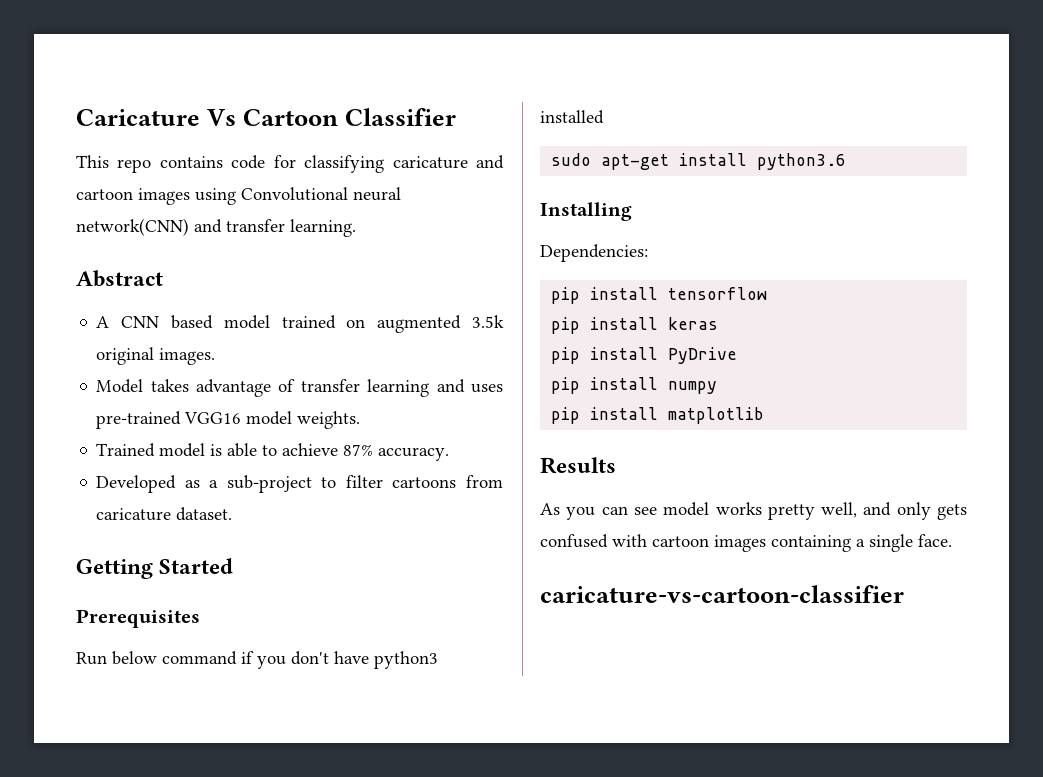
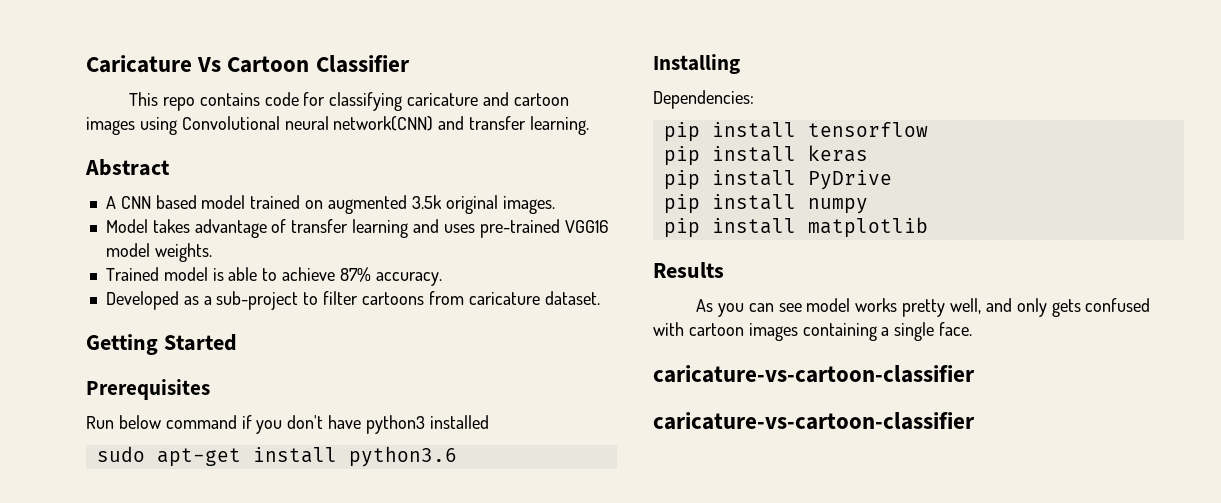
(904, 594) none -> [653,412,975,430] // caricature-vs-cartoon-classifier

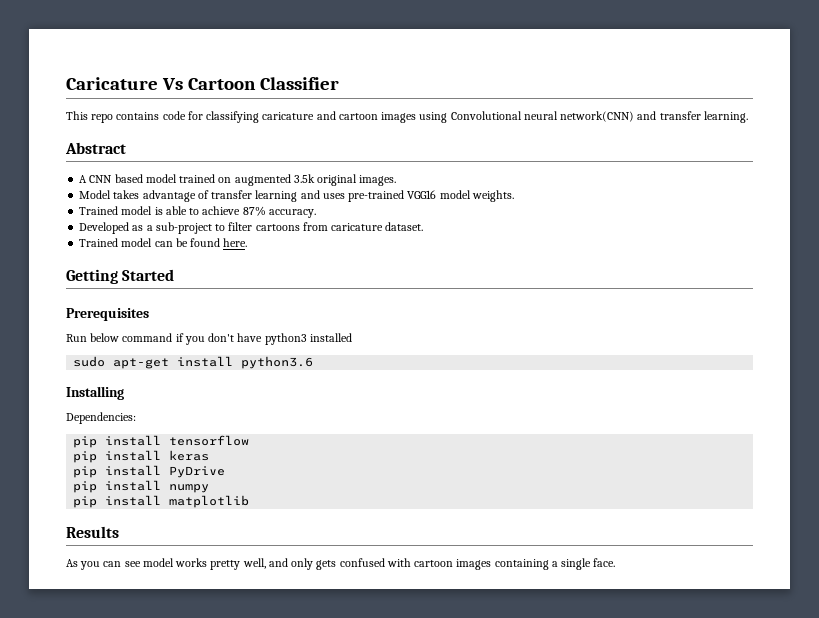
(600, 298) none -> [79,238,248,247] // Trained model can be found here.
[653,365,975,383] [653,412,975,430] // caricature-vs-cartoon-classifier // caricature-vs-cartoon-classifier -> (616, 562) none

